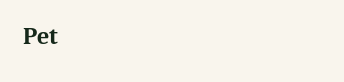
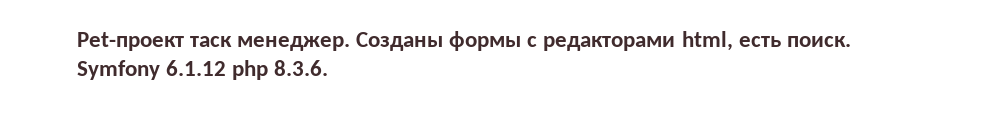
[23,28,58,44] Pet -> [77,31,851,51] [77,60,329,80] Pet-проект таск менеджер. Созданы формы с редакторами html, есть поиск. Symfony 6.1.12 php 8.3.6.

